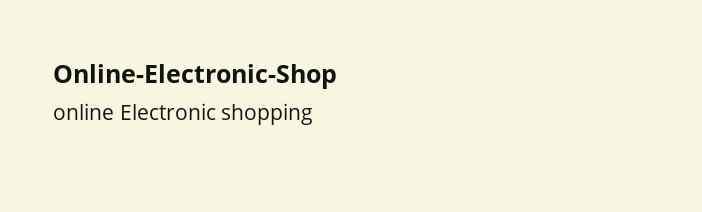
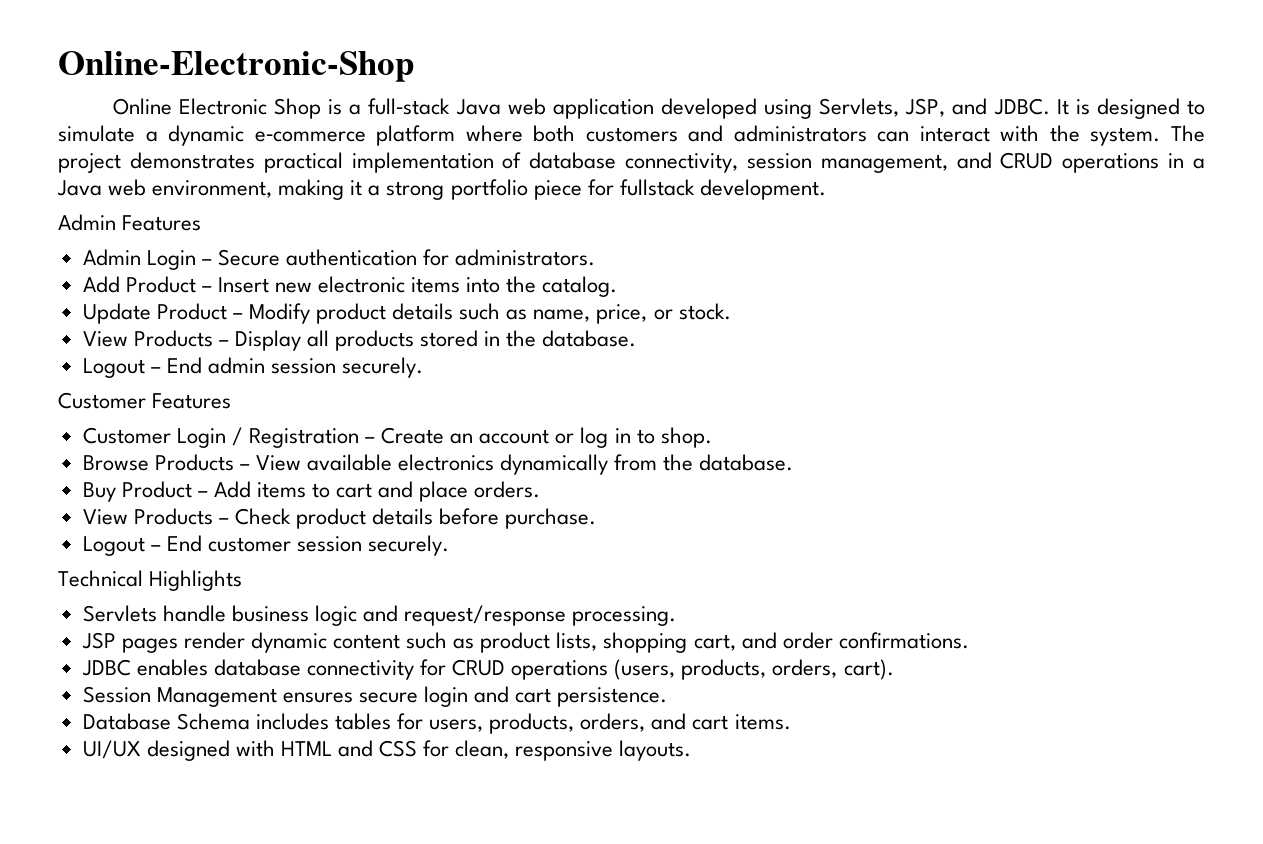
[53,103,314,125] online Electronic shopping -> [112,98,1205,119] [58,125,1205,146] [58,152,1205,173] [57,179,826,200] [58,214,202,231] [82,249,596,270] [82,276,618,297] [82,303,731,324] [82,330,637,351] [82,357,424,378] [58,392,232,409] [82,427,712,448] [82,454,794,475] [82,481,541,502] [82,508,597,529] [82,535,450,556] [58,570,243,591] [82,605,677,626] [81,632,969,653] [81,659,894,680] [82,686,668,707] [82,713,791,734] [82,740,692,761] Online Electronic Shop is a full‑stack Java web application developed using Servlets, JSP, and JDBC. It is designed to simulate a dynamic e‑commerce platform where both customers and administrators can interact with the system. The project demonstrates practical implementation of database connectivity, session management, and CRUD operations in a Java web environment, making it a strong portfolio piece for fullstack development. // Admin Features // Admin Login – Secure authentication for administrators. // Add Product – Insert new electronic items into the catalog. // Update Product – Modify product details such as name, price, or stock. // View Products – Display all products stored in the database. // Logout – End admin session securely. // Customer Features // Customer Login / Registration – Create an account or log in to shop. // Browse Products – View available electronics dynamically from the database. // Buy Product – Add items to cart and place orders. // View Products – Check product details before purchase. // Logout – End customer session securely. // Technical Highlights // Servlets handle business logic and request/response processing. // JSP pages render dynamic content such as product lists, shopping cart, and order confirmations. // JDBC enables database connectivity for CRUD operations (users, products, orders, cart). // Session Management ensures secure login and cart persistence. // Database Schema includes tables for users, products, orders, and cart items. // UI/UX designed with HTML and CSS for clean, responsive layouts.

